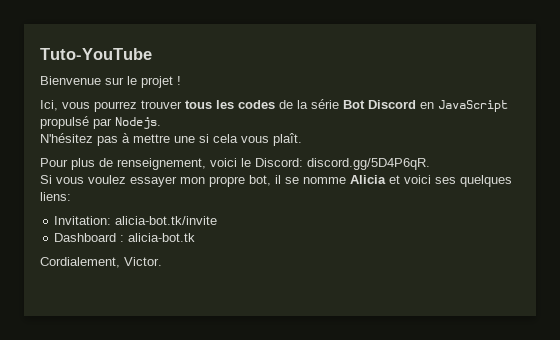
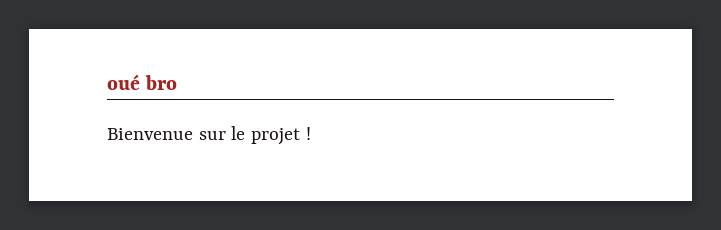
[40,48,152,60] Tuto-YouTube -> [107,74,178,90] oué bro
[40,99,508,112] [40,116,161,129] [40,133,302,146] [40,158,430,170] [40,175,512,187] [40,192,71,201] [54,216,218,225] [54,233,196,242] [40,257,162,268] // Ici, vous pourrez trouver tous les codes de la série Bot Discord en JavaScript propulsé par Nodejs. // N'hésitez pas à mettre une si cela vous plaît. // Pour plus de renseignement, voici le Discord: discord.gg/5D4P6qR. // Si vous voulez essayer mon propre bot, il se nomme Alicia et voici ses quelques liens: // Invitation: alicia-bot.tk/invite // Dashboard : alicia-bot.tk // Cordialement, Victor. -> (311, 133) none

